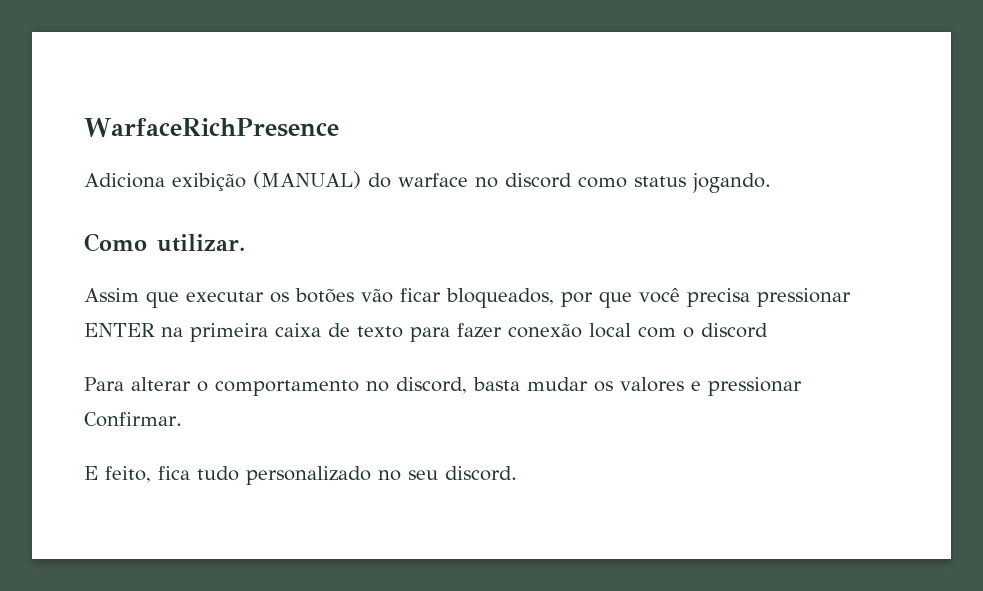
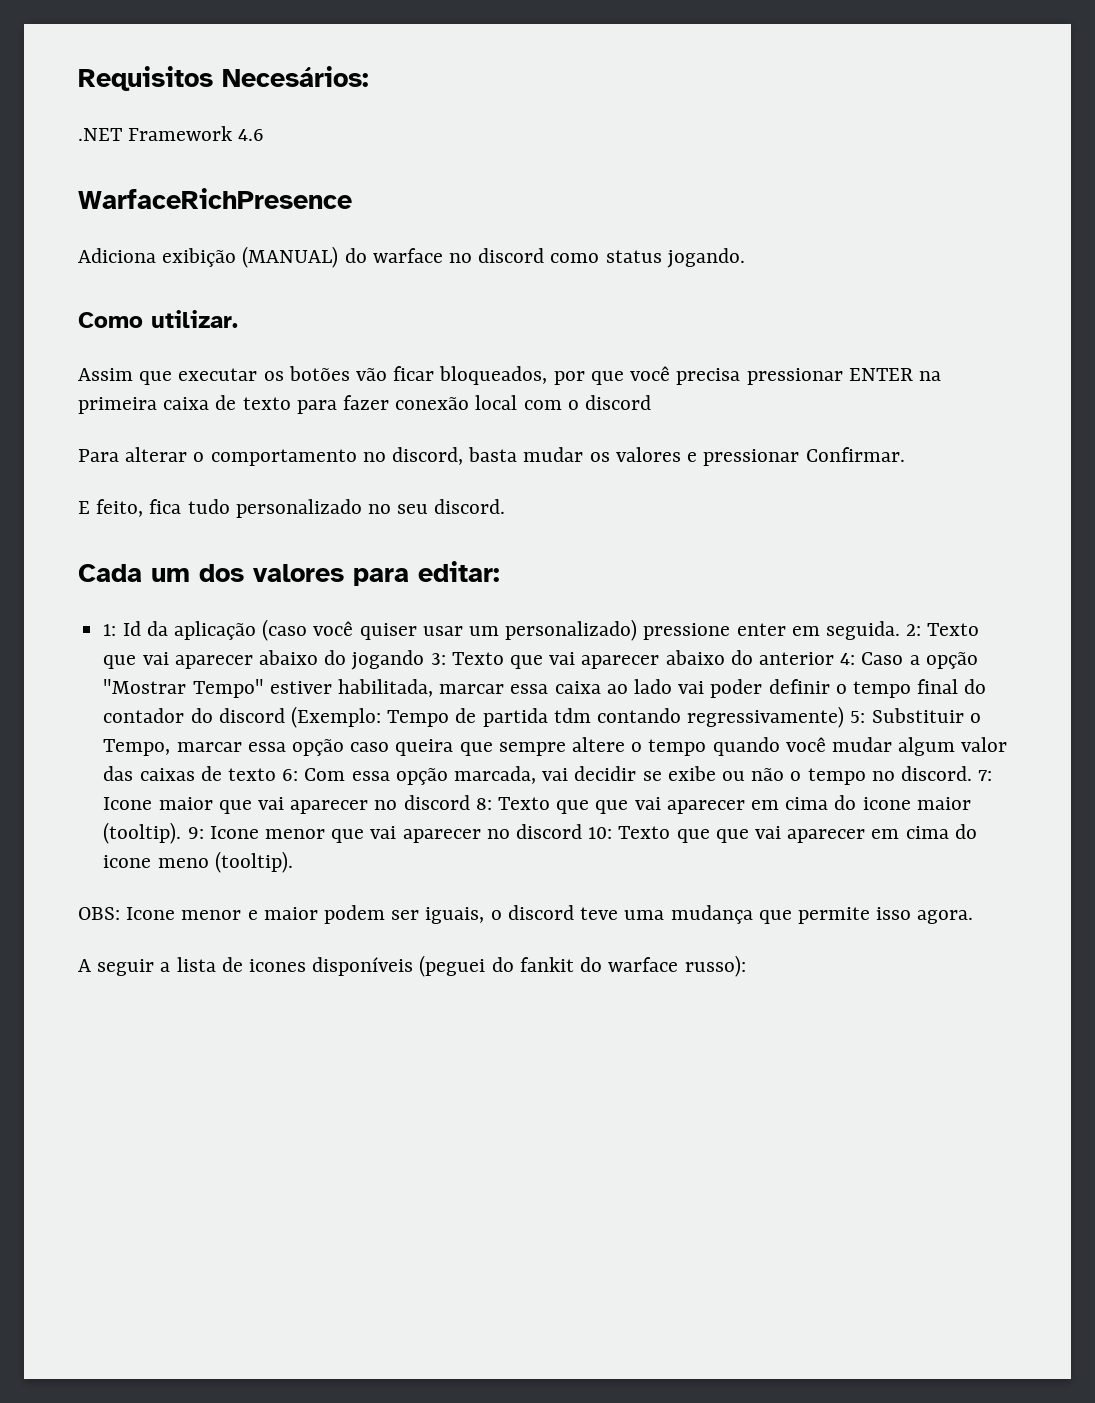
(84, 127) none -> [78,66,369,91] [78,126,265,141] Requisitos Necesários: // .NET Framework 4.6 //
(517, 473) none -> [78,561,500,586] [103,619,980,641] [103,650,978,670] [103,679,987,698] [103,706,981,728] [103,737,1008,756] [103,766,993,785] [103,795,971,814] [103,822,977,844] [103,851,293,873] [78,905,974,924] [78,955,746,977] // Cada um dos valores para editar: // 1: Id da aplicação (caso você quiser usar um personalizado) pressione enter em seguida. 2: Texto que vai aparecer abaixo do jogando 3: Texto que vai aparecer abaixo do anterior 4: Caso a opção "Mostrar Tempo" estiver habilitada, marcar essa caixa ao lado vai poder definir o tempo final do contador do discord (Exemplo: Tempo de partida tdm contando regressivamente) 5: Substituir o Tempo, marcar essa opção caso queira que sempre altere o tempo quando você mudar algum valor das caixas de texto 6: Com essa opção marcada, vai decidir se exibe ou não o tempo no discord. 7: Icone maior que vai aparecer no discord 8: Texto que que vai aparecer em cima do icone maior (tooltip). 9: Icone menor que vai aparecer no discord 10: Texto que que vai aparecer em cima do icone meno (tooltip). // OBS: Icone menor e maior podem ser iguais, o discord teve uma mudança que permite isso agora. // A seguir a lista de icones disponíveis (peguei do fankit do warface russo):

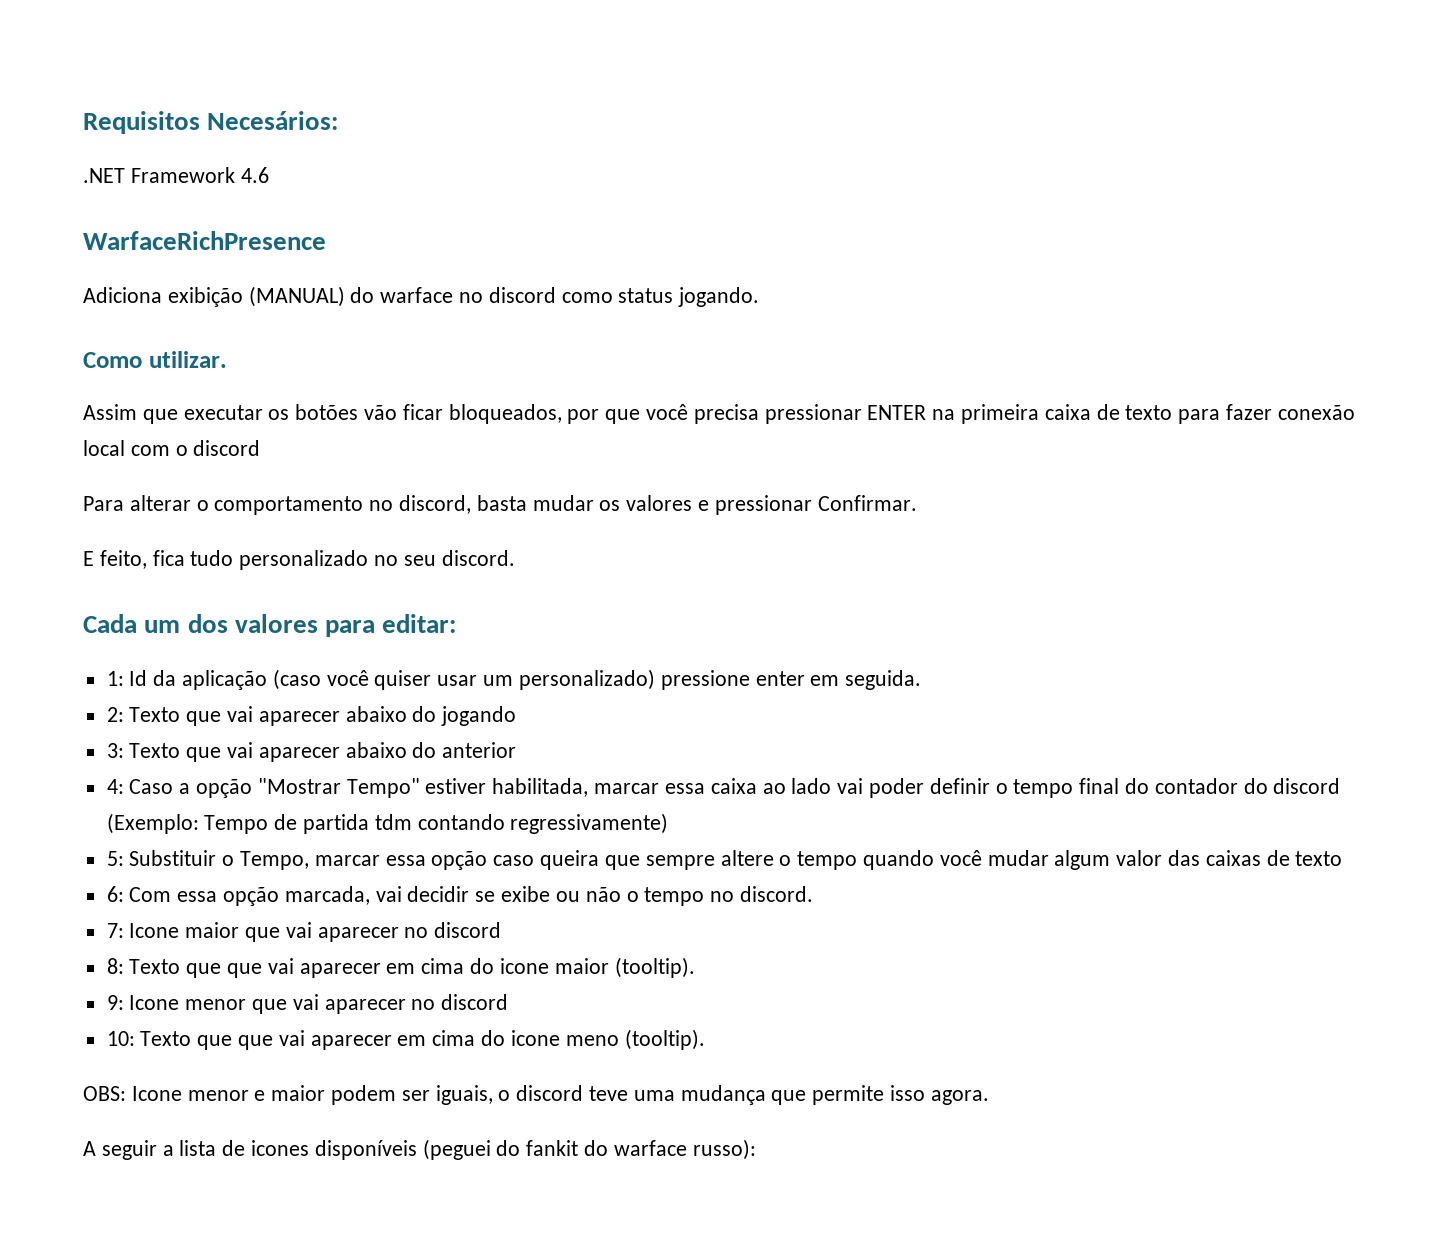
(901, 630) none -> (922, 680) //
(425, 660) none -> (517, 716) //
(835, 658) none -> (517, 750) //
(845, 717) none -> (669, 823) //
(276, 774) none -> (1343, 858) //
(973, 773) none -> (813, 894) //
(470, 802) none -> (502, 930) //
(182, 833) none -> (695, 967) //
(582, 831) none -> (509, 1002) //

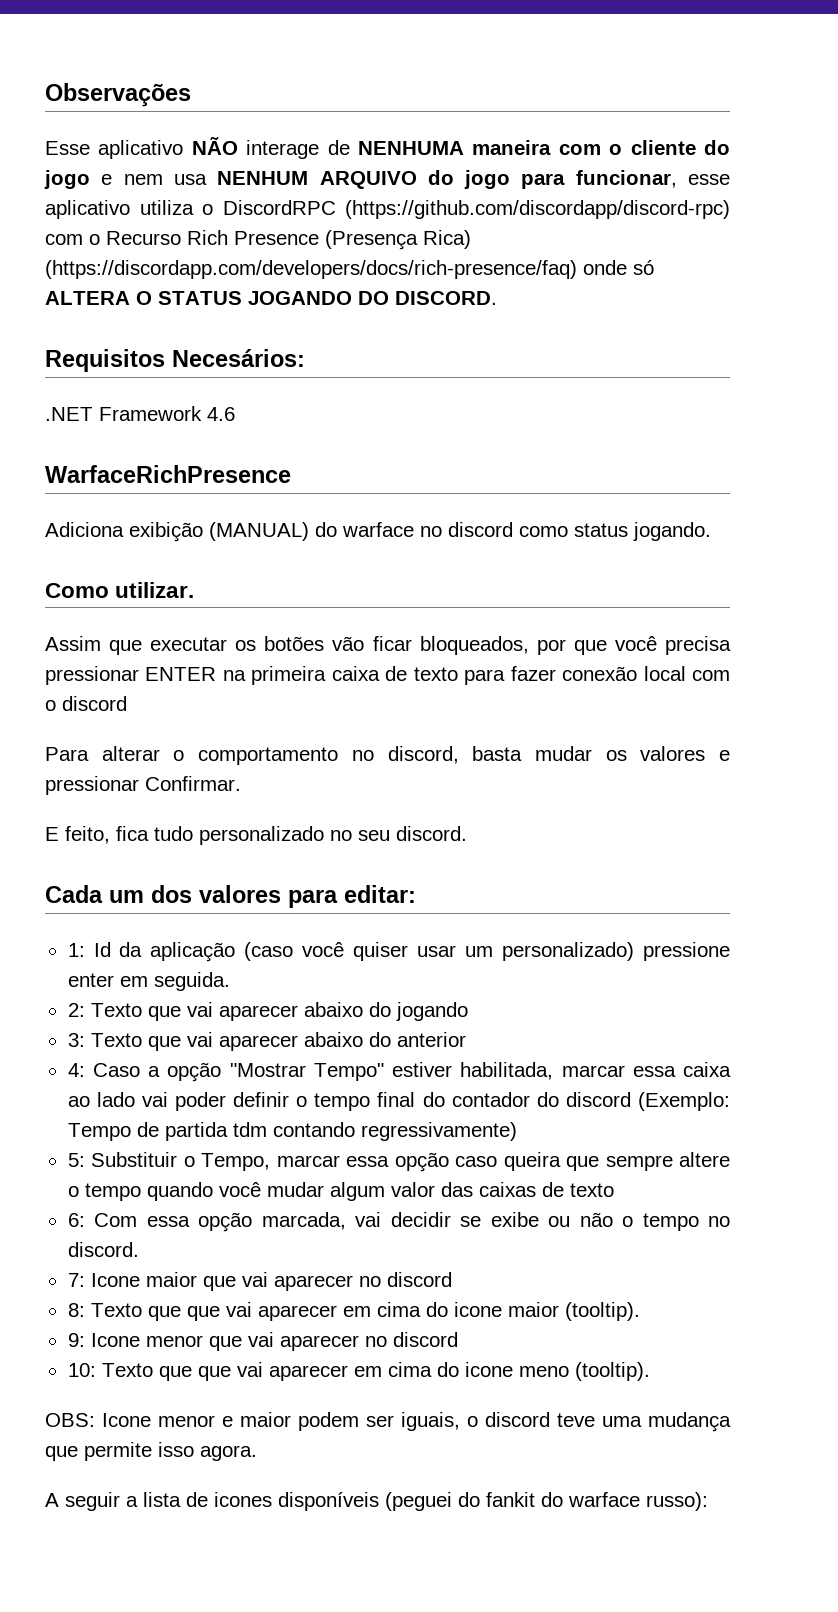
(83, 122) none -> [45,83,191,107] [45,137,730,159] [44,170,730,189] [45,200,730,219] [45,230,471,250] [45,260,654,279] [45,291,497,305] Observações // Esse aplicativo NÃO interage de NENHUMA maneira com o cliente do jogo e nem usa NENHUM ARQUIVO do jogo para funcionar, esse aplicativo utiliza o DiscordRPC (https://github.com/discordapp/discord-rpc) com o Recurso Rich Presence (Presença Rica) (https://discordapp.com/developers/docs/rich-presence/faq) onde só ALTERA O STATUS JOGANDO DO DISCORD. //

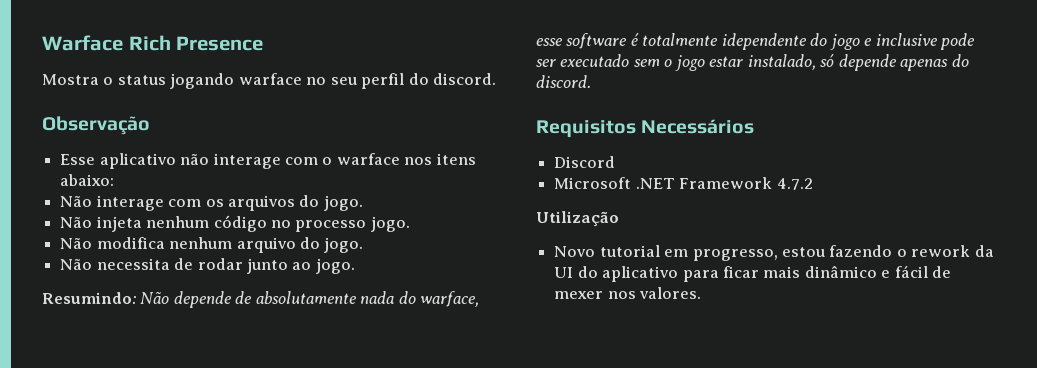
[45,83,191,107] [45,137,730,159] [44,170,730,189] [45,200,730,219] [45,230,471,250] [45,260,654,279] [45,291,497,305] [45,349,305,372] [45,406,235,421] [45,465,291,483] [45,522,711,542] [45,582,195,598] [45,636,731,655] [45,666,730,685] [45,696,127,711] [45,746,731,765] [45,776,241,795] [45,826,467,845] [45,885,416,908] [67,942,731,962] [67,972,230,991] [67,1002,468,1021] [67,1032,466,1051] [67,1062,731,1082] [67,1092,731,1111] [67,1122,517,1141] [67,1152,730,1172] [67,1182,614,1201] [67,1212,731,1232] [67,1242,139,1257] [67,1272,452,1291] [67,1302,640,1321] [67,1332,458,1351] [67,1362,650,1381] [45,1412,731,1432] [45,1442,257,1461] [45,1492,708,1511] Observações // Esse aplicativo NÃO interage de NENHUMA maneira com o cliente do jogo e nem usa NENHUM ARQUIVO do jogo para funcionar, esse aplicativo utiliza o DiscordRPC (https://github.com/discordapp/discord-rpc) com o Recurso Rich Presence (Presença Rica) (https://discordapp.com/developers/docs/rich-presence/faq) onde só ALTERA O STATUS JOGANDO DO DISCORD. // Requisitos Necesários: // .NET Framework 4.6 // WarfaceRichPresence // Adiciona exibição (MANUAL) do warface no discord como status jogando. // Como utilizar. // Assim que executar os botões vão ficar bloqueados, por que você precisa pressionar ENTER na primeira caixa de texto para fazer conexão local com o discord // Para alterar o comportamento no discord, basta mudar os valores e pressionar Confirmar. // E feito, fica tudo personalizado no seu discord. // Cada um dos valores para editar: // 1: Id da aplicação (caso você quiser usar um personalizado) pressione enter em seguida. // 2: Texto que vai aparecer abaixo do jogando // 3: Texto que vai aparecer abaixo do anterior // 4: Caso a opção "Mostrar Tempo" estiver habilitada, marcar essa caixa ao lado vai poder definir o tempo final do contador do discord (Exemplo: Tempo de partida tdm contando regressivamente) // 5: Substituir o Tempo, marcar essa opção caso queira que sempre altere o tempo quando você mudar algum valor das caixas de texto // 6: Com essa opção marcada, vai decidir se exibe ou não o tempo no discord. // 7: Icone maior que vai aparecer no discord // 8: Texto que que vai aparecer em cima do icone maior (tooltip). // 9: Icone menor que vai aparecer no discord // 10: Texto que que vai aparecer em cima do icone meno (tooltip). // OBS: Icone menor e maior podem ser iguais, o discord teve uma mudança que permite isso agora. // A seguir a lista de icones disponíveis (peguei do fankit do warface russo): -> [42,35,264,51] [42,73,497,89] [42,116,150,135] [60,153,476,169] [60,174,115,186] [60,195,363,211] [60,215,410,232] [60,237,364,253] [60,258,355,274] [42,291,480,308] [536,33,976,50] [536,54,969,71] [536,75,591,88] [536,119,755,138] [554,156,616,168] [554,177,813,190] [536,211,619,227] [554,245,994,261] [554,265,952,282] [554,287,702,299] Warface Rich Presence // Mostra o status jogando warface no seu perfil do discord. // Observação // Esse aplicativo não interage com o warface nos itens abaixo: // Não interage com os arquivos do jogo. // Não injeta nenhum código no processo jogo. // Não modifica nenhum arquivo do jogo. // Não necessita de rodar junto ao jogo. // Resumindo: Não depende de absolutamente nada do warface, esse software é totalmente idependente do jogo e inclusive pode ser executado sem o jogo estar instalado, só depende apenas do discord. // Requisitos Necessários // Discord // Microsoft .NET Framework 4.7.2 // Utilização // Novo tutorial em progresso, estou fazendo o rework da UI do aplicativo para ficar mais dinâmico e fácil de mexer nos valores.

